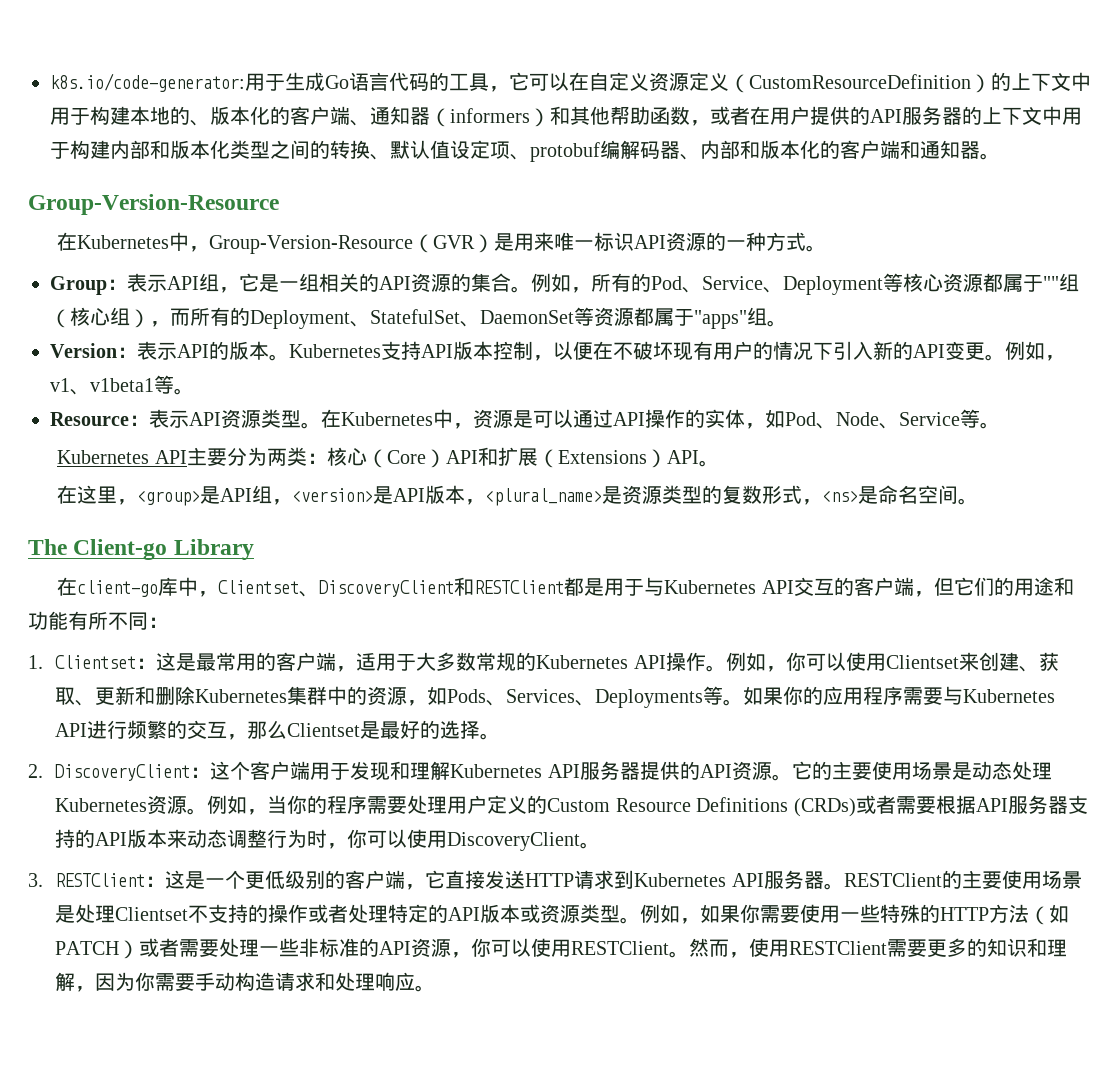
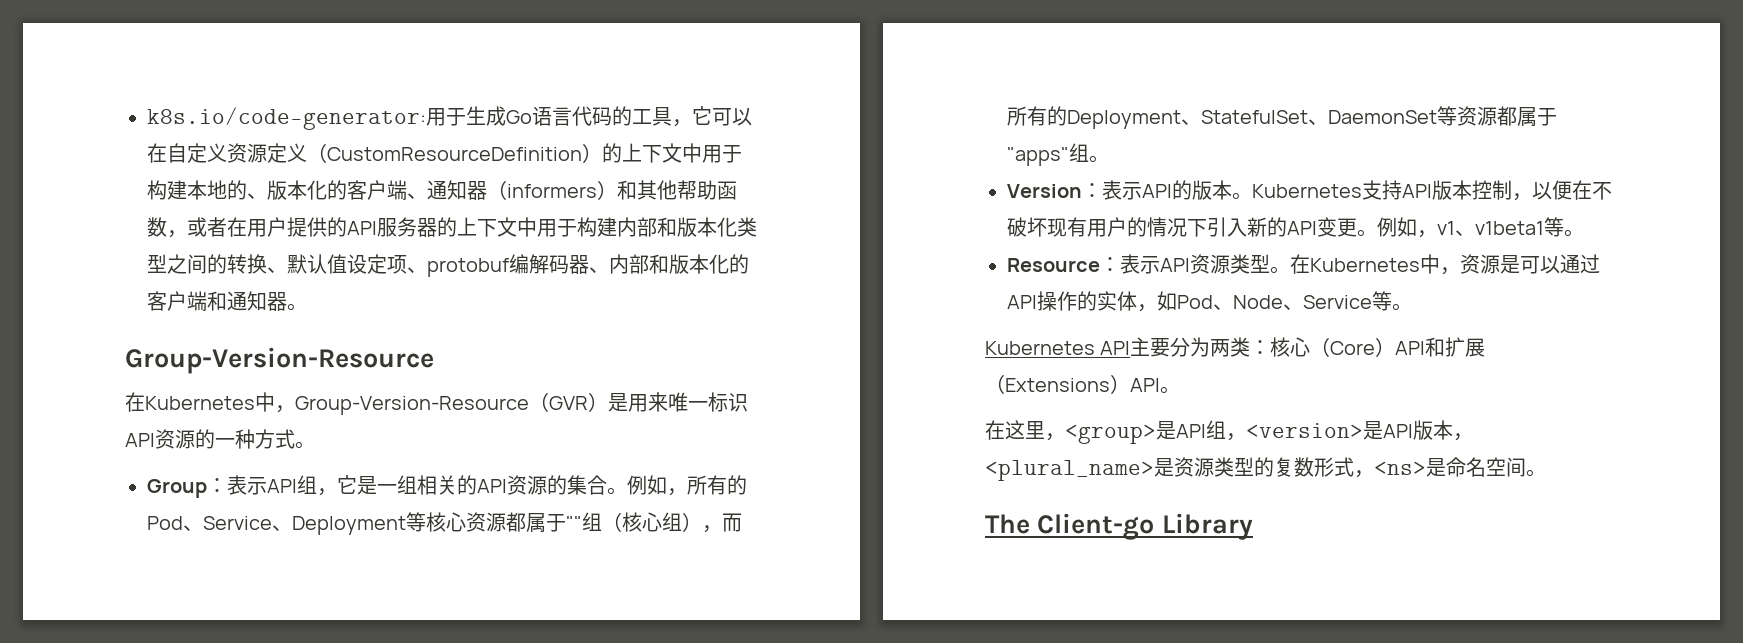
[57,577,1074,597] [28,611,168,630] [28,652,1059,672] [55,686,1056,708] [55,720,501,740] [28,761,1052,781] [55,795,1088,817] [55,829,601,851] [28,870,1082,890] [55,904,1070,925] [55,938,1068,959] [55,972,436,992] // 在client-go库中，Clientset、DiscoveryClient和RESTClient都是用于与Kubernetes API交互的客户端，但它们的用途和功能有所不同： // 1. Clientset：这是最常用的客户端，适用于大多数常规的Kubernetes API操作。例如，你可以使用Clientset来创建、获取、更新和删除Kubernetes集群中的资源，如Pods、Services、Deployments等。如果你的应用程序需要与Kubernetes API进行频繁的交互，那么Clientset是最好的选择。 // 2. DiscoveryClient：这个客户端用于发现和理解Kubernetes API服务器提供的API资源。它的主要使用场景是动态处理Kubernetes资源。例如，当你的程序需要处理用户定义的Custom Resource Definitions (CRDs)或者需要根据API服务器支持的API版本来动态调整行为时，你可以使用DiscoveryClient。 // 3. RESTClient：这是一个更低级别的客户端，它直接发送HTTP请求到Kubernetes API服务器。RESTClient的主要使用场景是处理Clientset不支持的操作或者处理特定的API版本或资源类型。例如，如果你需要使用一些特殊的HTTP方法（如PATCH）或者需要处理一些非标准的API资源，你可以使用RESTClient。然而，使用RESTClient需要更多的知识和理解，因为你需要手动构造请求和处理响应。 -> (1253, 526) none

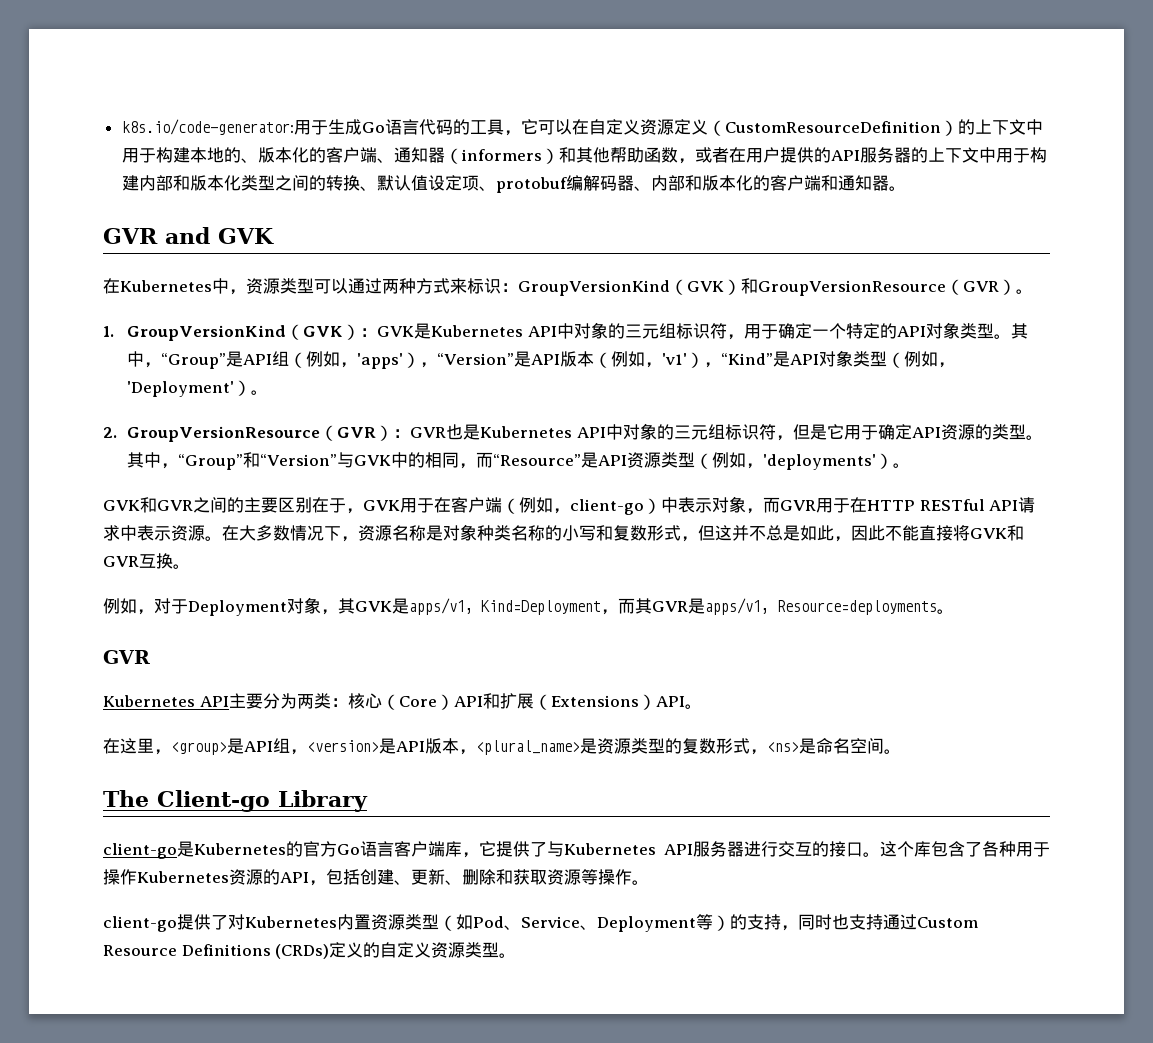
[125,347,434,374] [125,392,748,415] [125,429,315,449] [147,475,747,498] [147,512,742,535] [1007,106,1557,129] [1007,143,1109,166] [1007,180,1612,201] [1007,217,1584,238] [1007,254,1600,275] [1007,291,1412,312] Group-Version-Resource // 在Kubernetes中，Group-Version-Resource（GVR）是用来唯一标识API资源的一种方式。 // Group：表示API组，它是一组相关的API资源的集合。例如，所有的Pod、Service、Deployment等核心资源都属于""组（核心组），而所有的Deployment、StatefulSet、DaemonSet等资源都属于"apps"组。 // Version：表示API的版本。Kubernetes支持API版本控制，以便在不破坏现有用户的情况下引入新的API变更。例如，v1、v1beta1等。 // Resource：表示API资源类型。在Kubernetes中，资源是可以通过API操作的实体，如Pod、Node、Service等。 -> [103,227,274,244] [103,278,1033,296] [103,322,1028,341] [127,350,956,369] [127,380,269,397] [103,423,1043,442] [127,452,911,470] [103,496,1036,515] [103,524,1024,542] [103,553,190,569] [103,597,954,616] [103,650,150,664] GVR and GVK // 在Kubernetes中，资源类型可以通过两种方式来标识：GroupVersionKind（GVK）和GroupVersionResource（GVR）。 // 1. GroupVersionKind（GVK）：GVK是Kubernetes API中对象的三元组标识符，用于确定一个特定的API对象类型。其中，“Group”是API组（例如，'apps'），“Version”是API版本（例如，'v1'），“Kind”是API对象类型（例如，'Deployment'）。 // 2. GroupVersionResource（GVR）：GVR也是Kubernetes API中对象的三元组标识符，但是它用于确定API资源的类型。其中，“Group”和“Version”与GVK中的相同，而“Resource”是API资源类型（例如，'deployments'）。 // GVK和GVR之间的主要区别在于，GVK用于在客户端（例如，client-go）中表示对象，而GVR用于在HTTP RESTful API请求中表示资源。在大多数情况下，资源名称是对象种类名称的小写和复数形式，但这并不总是如此，因此不能直接将GVK和GVR互换。 // 例如，对于Deployment对象，其GVK是apps/v1, Kind=Deployment，而其GVR是apps/v1, Resource=deployments。 // GVR
(1253, 526) none -> [103,841,1050,859] [103,869,649,886] [103,914,978,932] [103,942,517,959] // client-go是Kubernetes的官方Go语言客户端库，它提供了与Kubernetes API服务器进行交互的接口。这个库包含了各种用于操作Kubernetes资源的API，包括创建、更新、删除和获取资源等操作。 // client-go提供了对Kubernetes内置资源类型（如Pod、Service、Deployment等）的支持，同时也支持通过Custom Resource Definitions (CRDs)定义的自定义资源类型。

